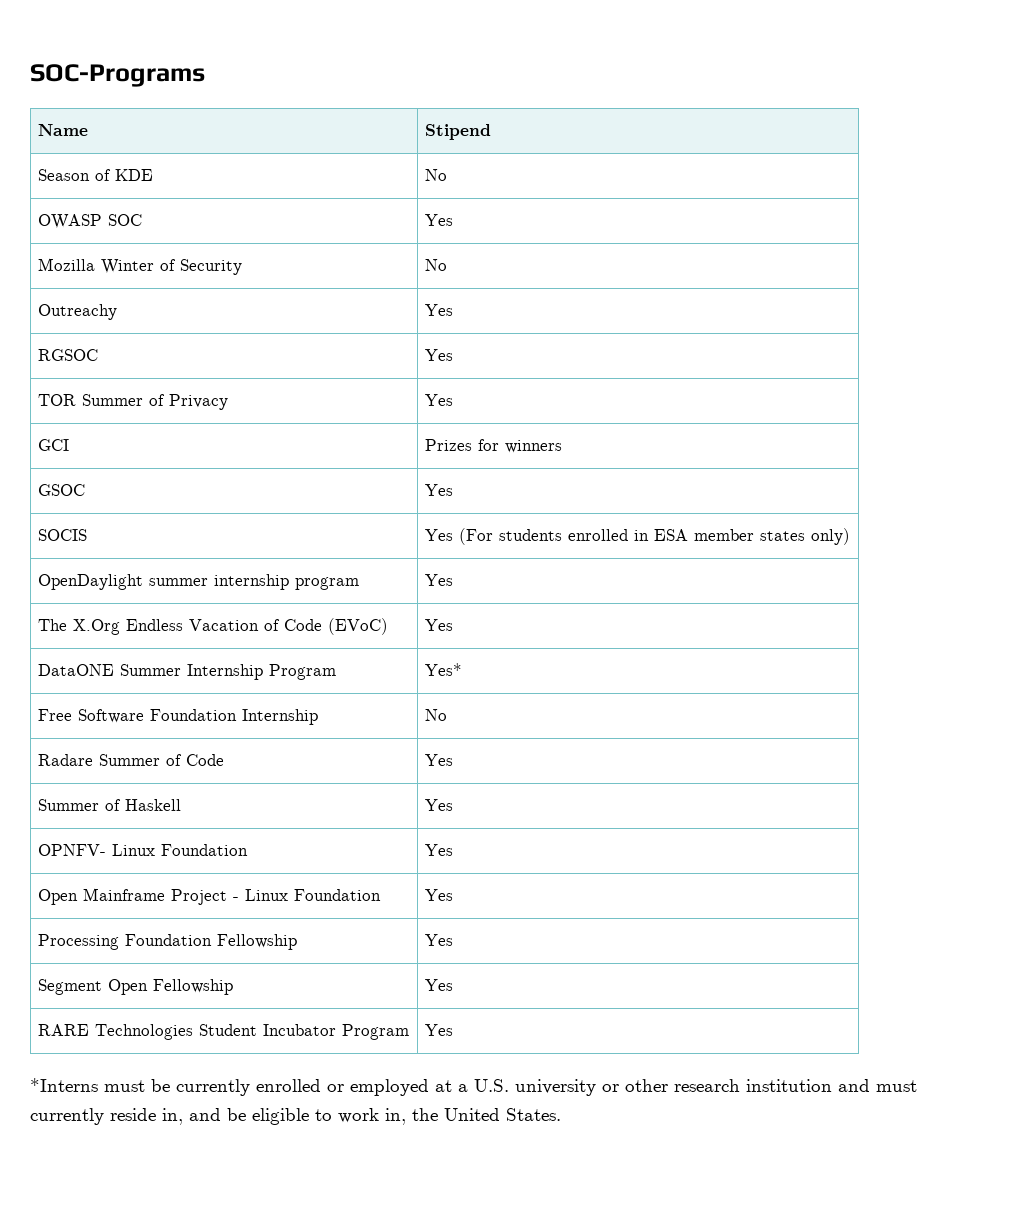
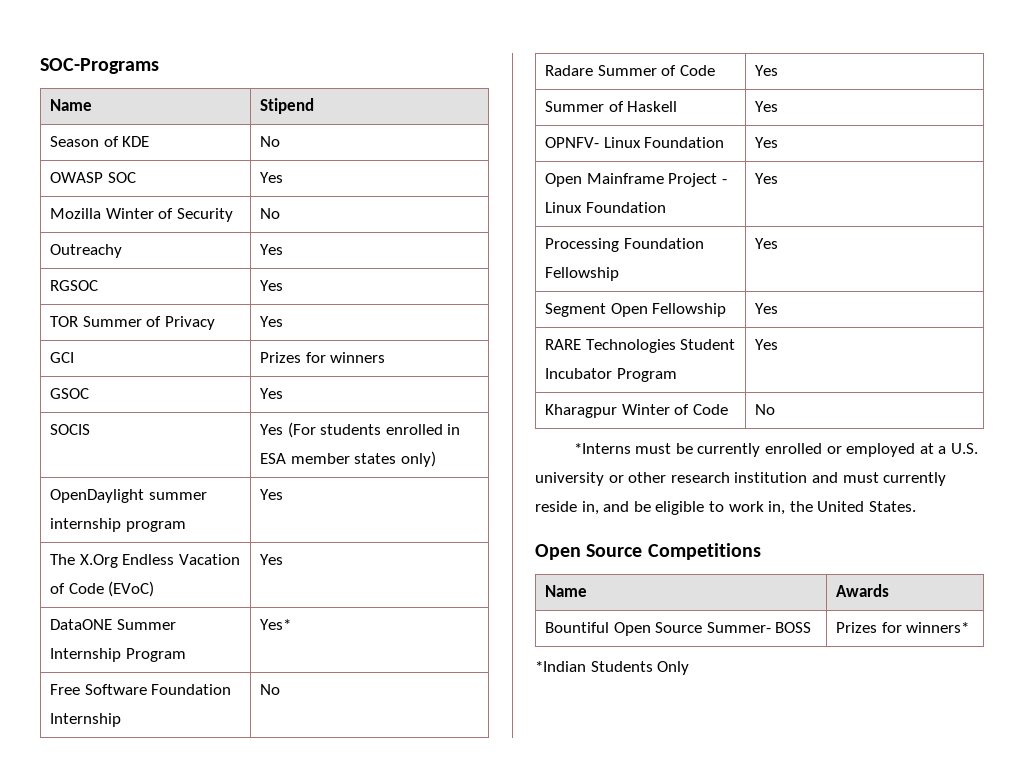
(453, 1030) none -> [544,404,728,418] [754,404,775,415] // Kharagpur Winter of Code | No
(561, 1114) none -> [535,543,761,560] [544,585,587,597] [835,584,889,597] [544,622,812,636] [835,622,970,633] [535,661,690,675] // Open Source Competitions // Name | Awards // Bountiful Open Source Summer- BOSS | Prizes for winners* // *Indian Students Only

